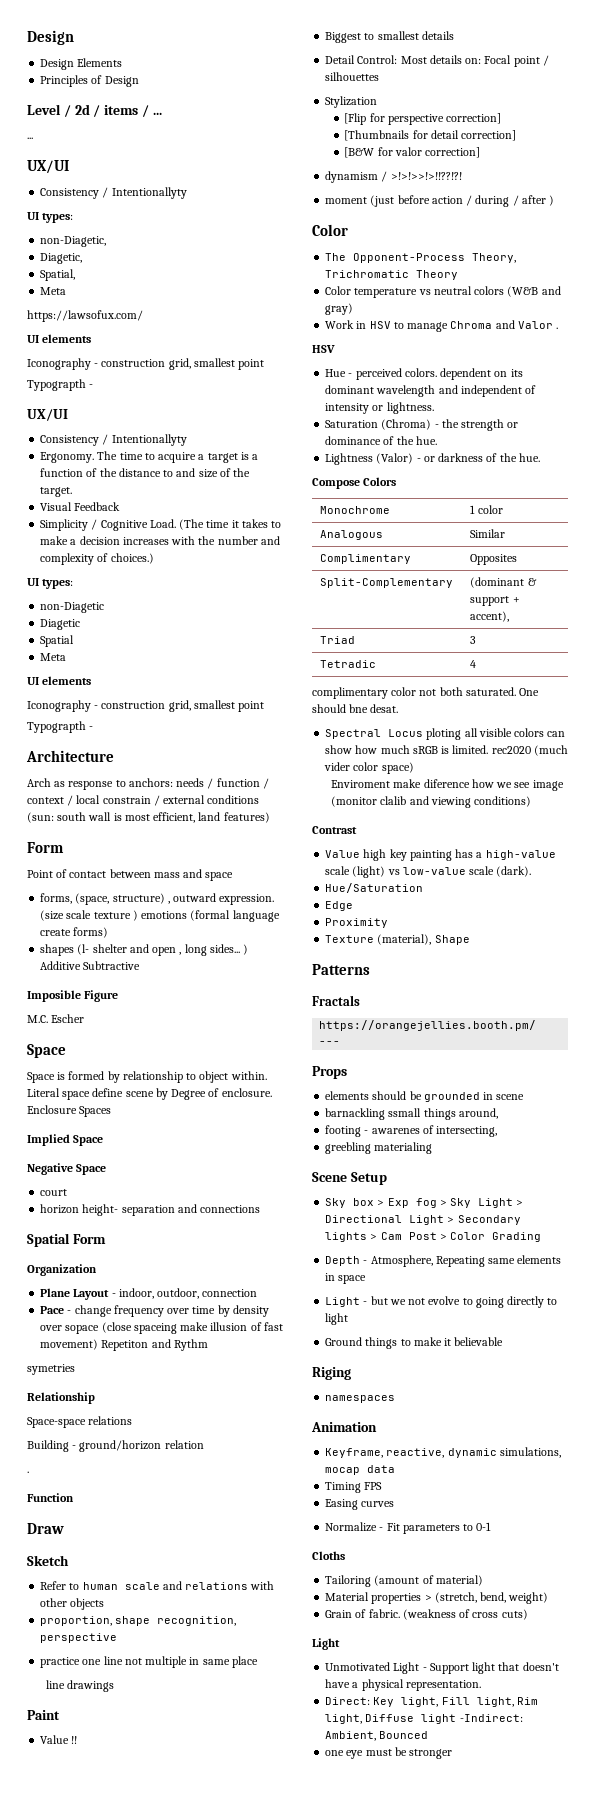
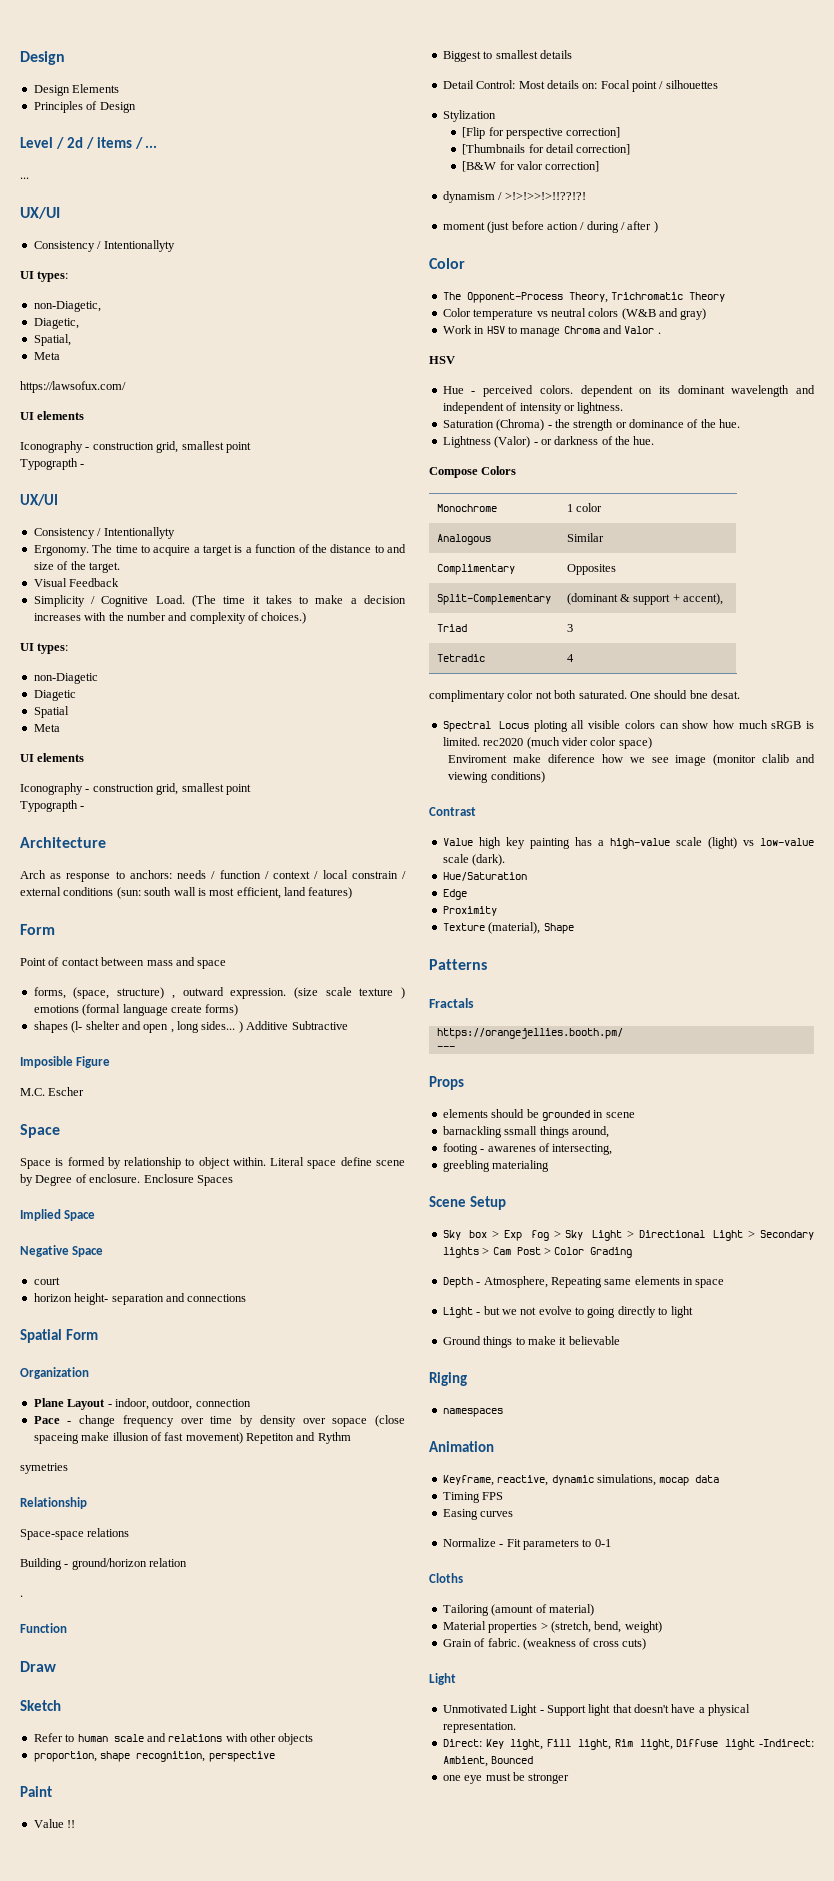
[40,1656,258,1668] [46,1680,115,1692] // practice one line not multiple in same place // line drawings -> (275, 1756) none

